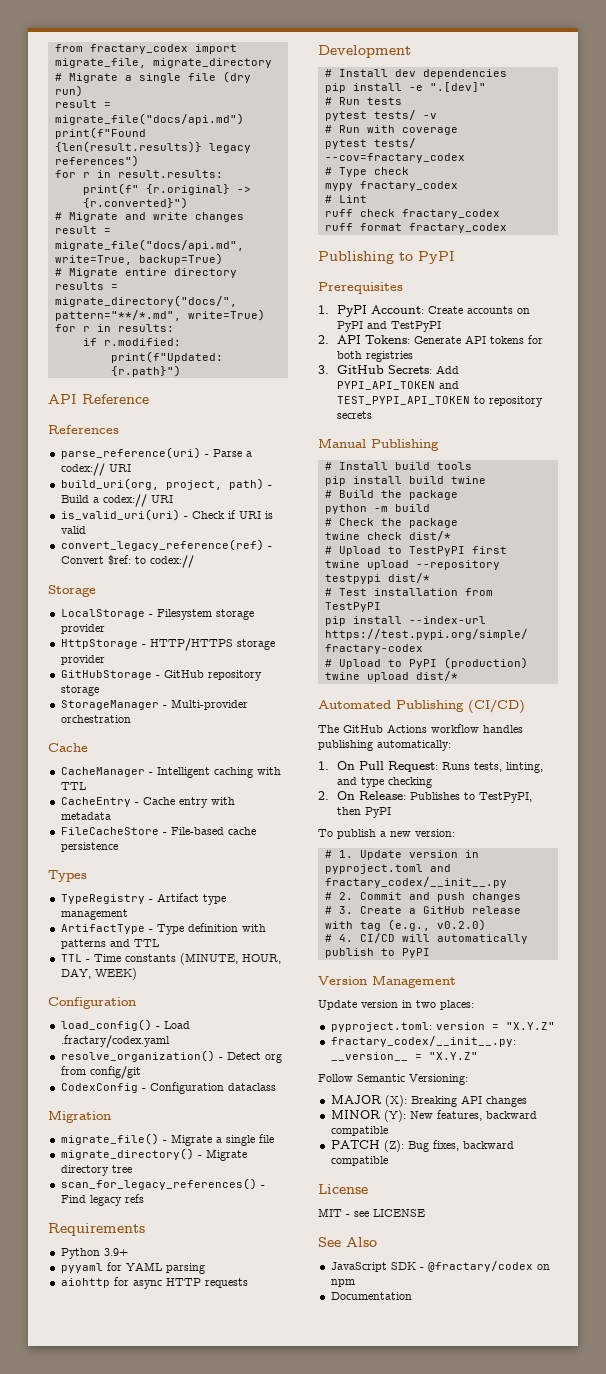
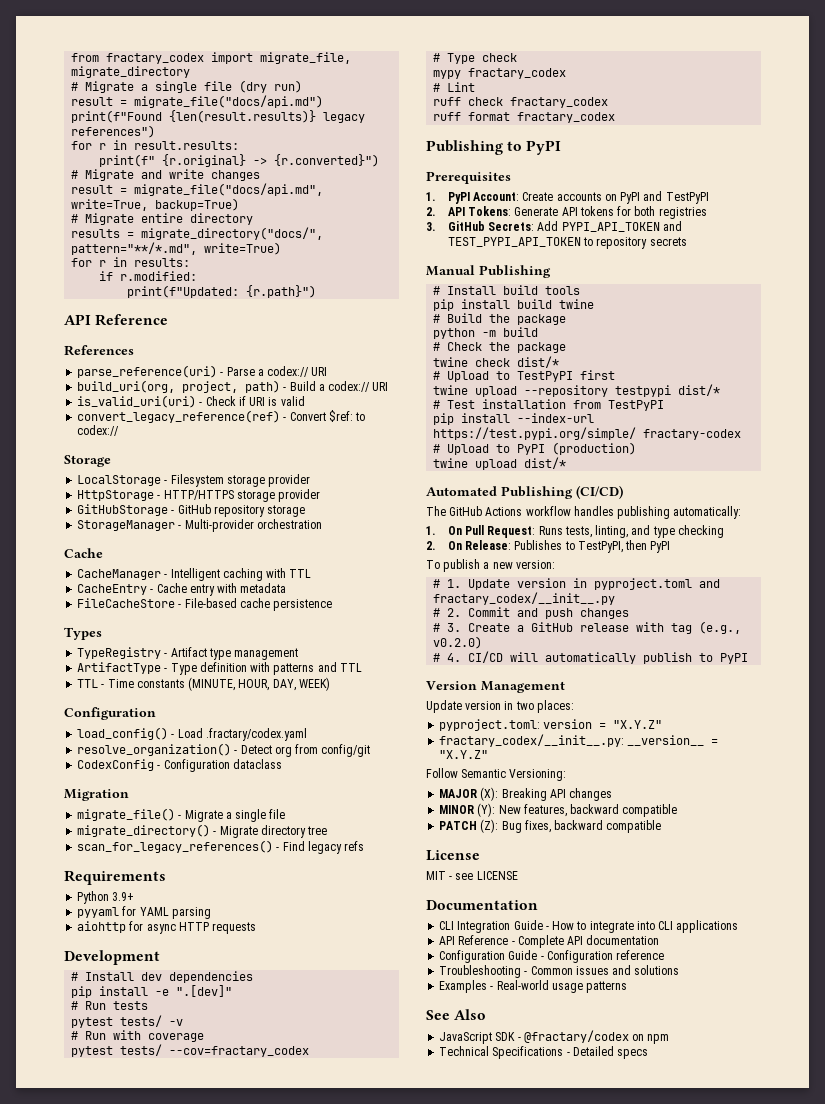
(425, 1213) none -> [426,900,538,910] [439,920,739,933] [439,935,660,948] [439,950,665,963] [439,965,680,978] [439,980,628,993] // Documentation // CLI Integration Guide - How to integrate into CLI applications // API Reference - Complete API documentation // Configuration Guide - Configuration reference // Troubleshooting - Common issues and solutions // Examples - Real-world usage patterns
[330,1292,412,1300] Documentation -> [439,1046,649,1059] Technical Specifications - Detailed specs

